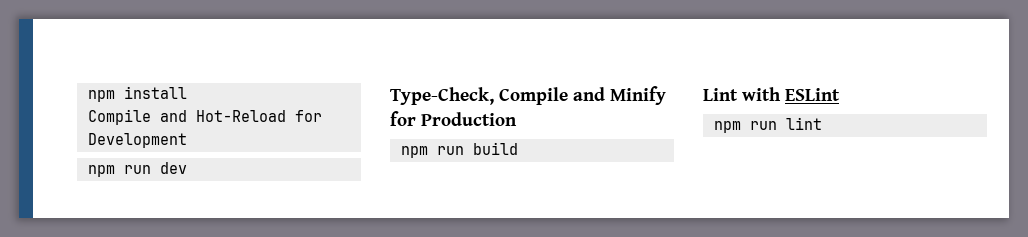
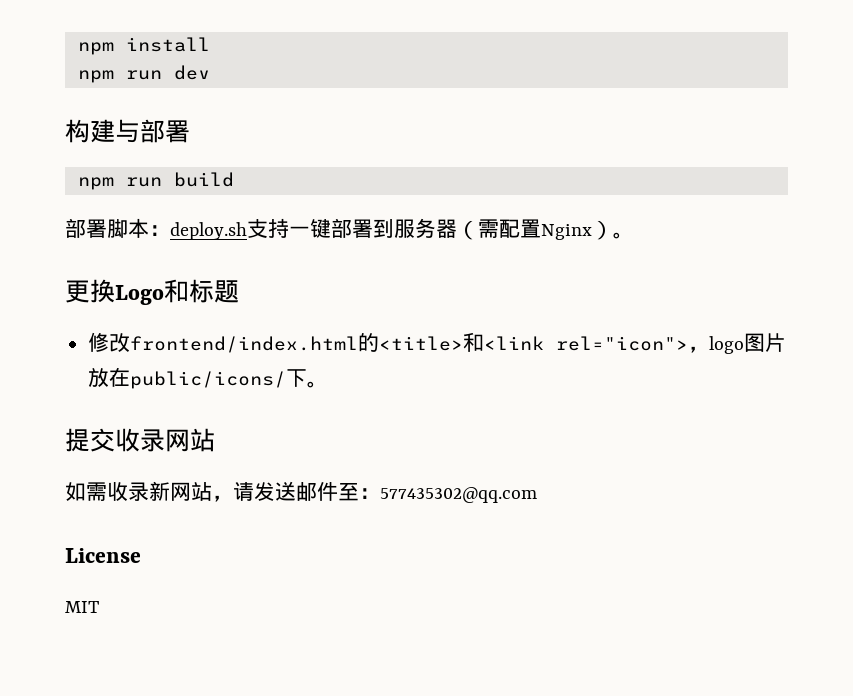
[87,109,322,125] [87,133,187,148] [87,162,187,177] [390,86,667,105] [390,111,518,126] [400,142,518,158] [703,87,841,101] [713,117,822,133] Compile and Hot-Reload for Development // npm run dev // Type-Check, Compile and Minify for Production // npm run build // Lint with ESLint // npm run lint -> [77,65,210,83] [65,119,190,143] [77,172,234,190] [65,218,634,240] [65,279,239,305] [88,332,787,354] [88,367,329,389] [65,428,215,452] [65,481,537,503] [65,548,141,563] [65,601,99,613] npm run dev // 构建与部署 // npm run build // 部署脚本：deploy.sh支持一键部署到服务器（需配置Nginx）。 // 更换Logo和标题 // 修改frontend/index.html的<title>和<link rel="icon">，logo图片放在public/icons/下。 // 提交收录网站 // 如需收录新网站，请发送邮件至：577435302@qq.com // License // MIT

